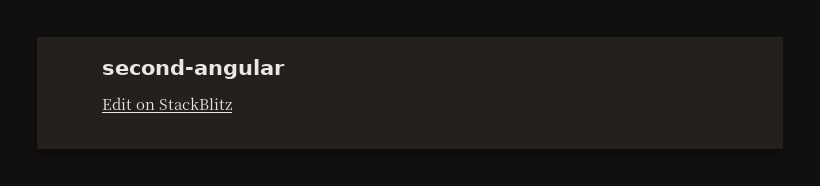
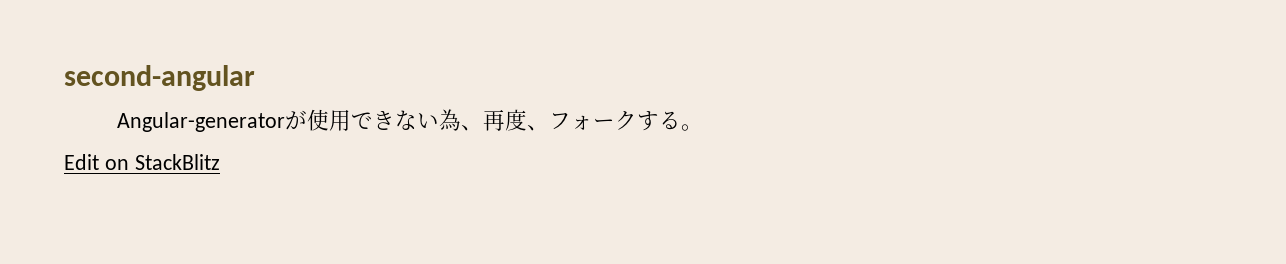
(285, 69) none -> [116,109,703,132] // Angular-generatorが使用できない為、再度、フォークする。

